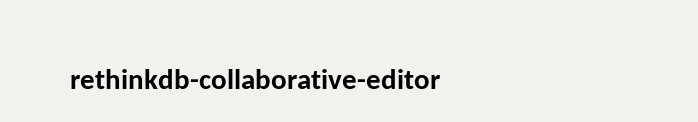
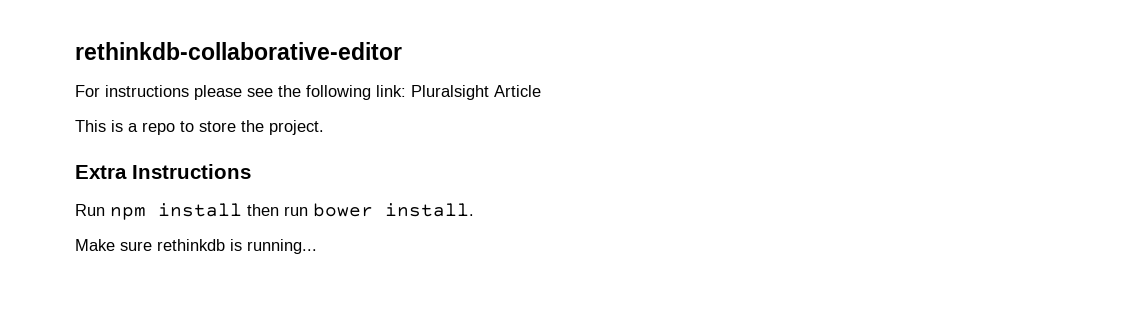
(440, 79) none -> [75,85,541,100] [75,120,324,135] [75,164,251,179] [75,203,474,220] [75,239,317,254] // For instructions please see the following link: Pluralsight Article // This is a repo to store the project. // Extra Instructions // Run npm install then run bower install. // Make sure rethinkdb is running...

